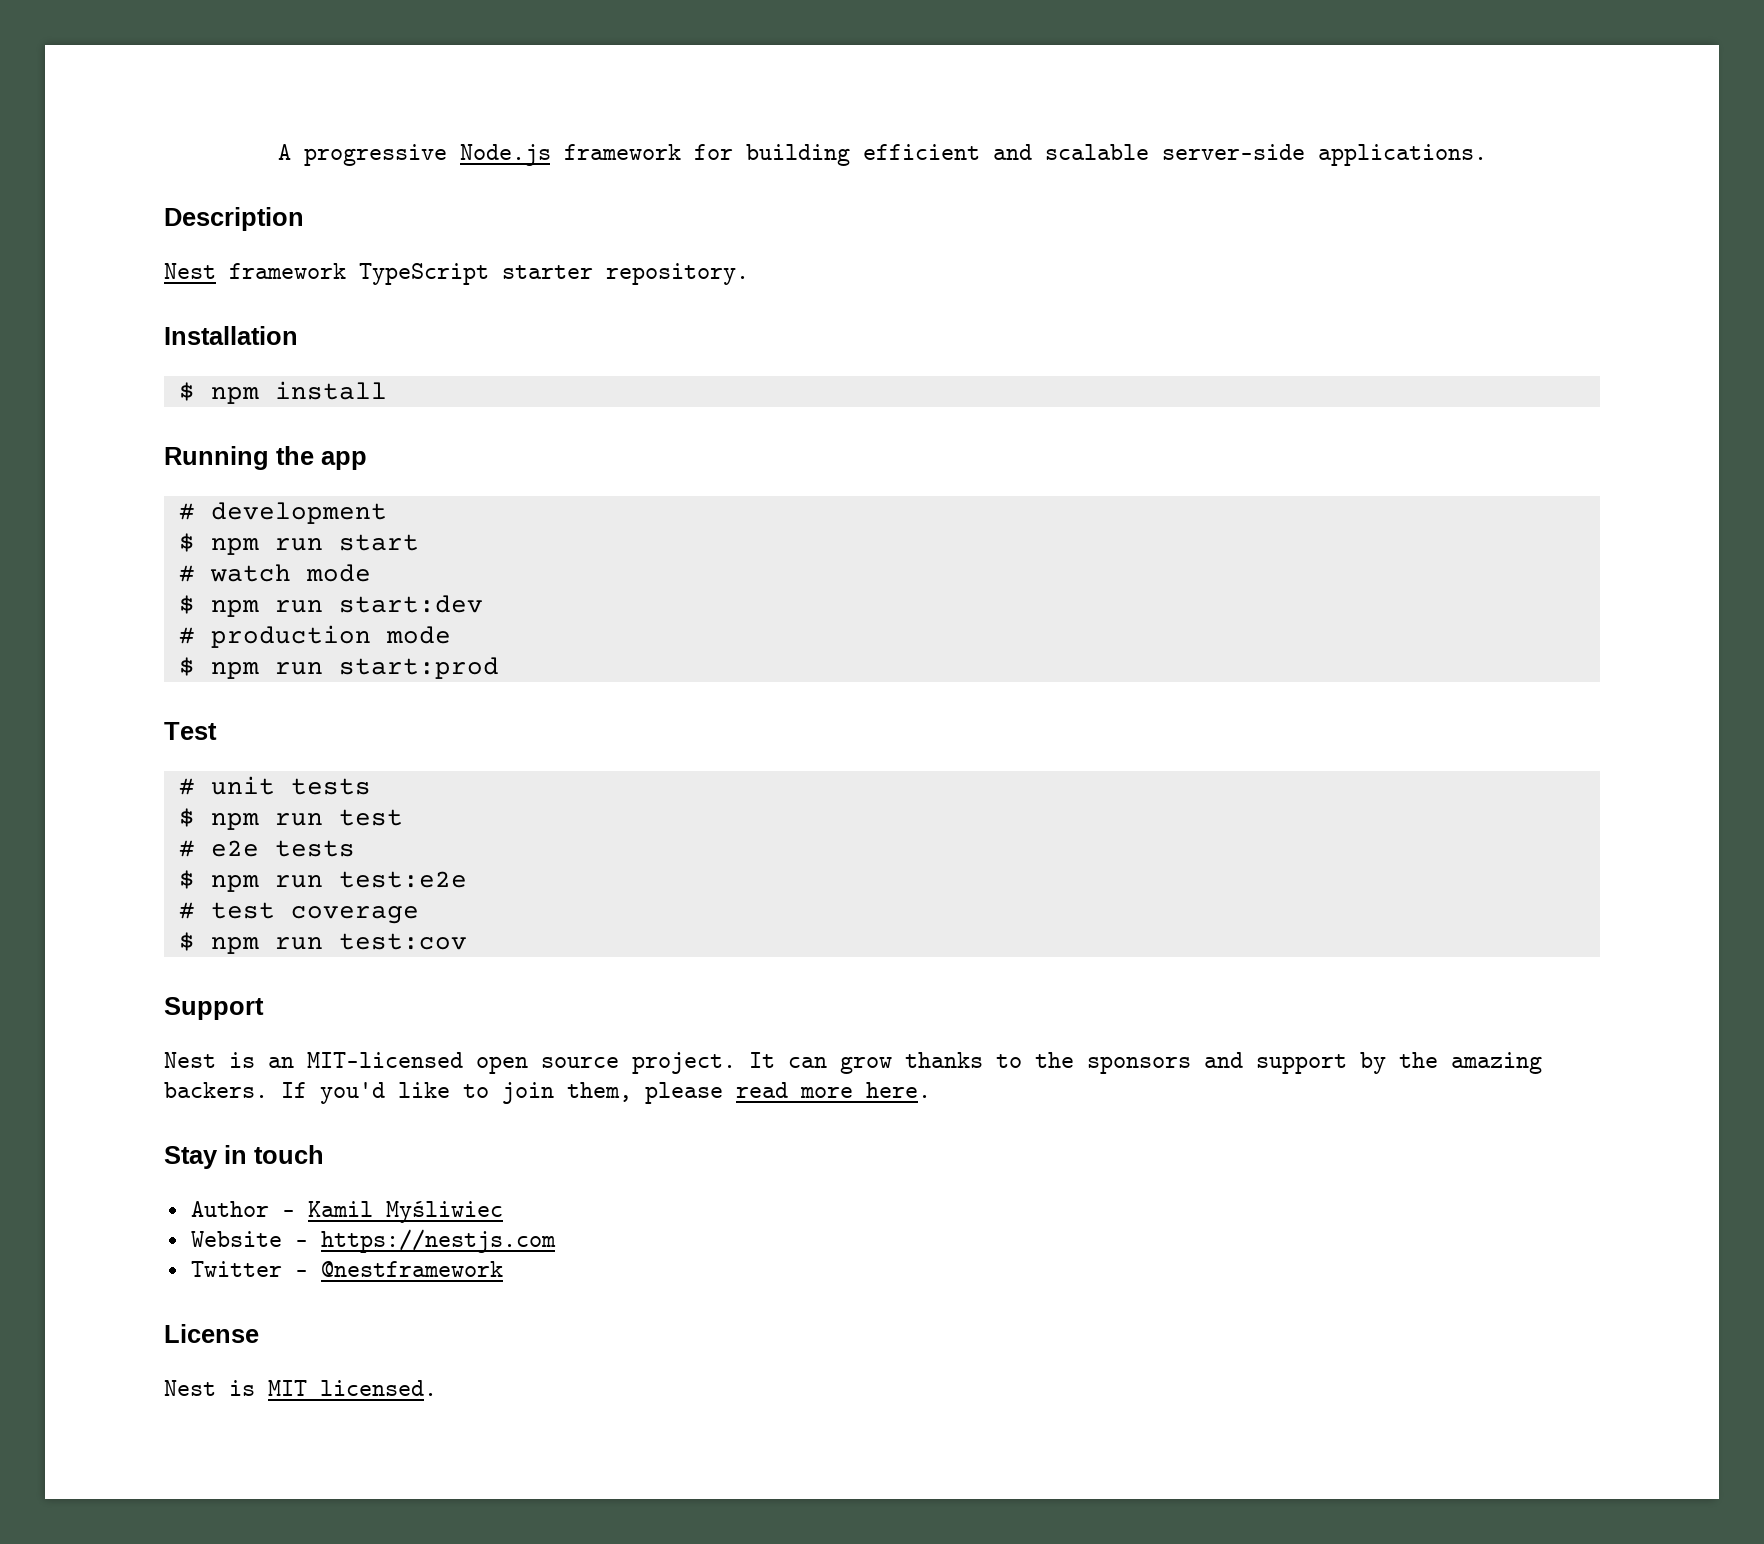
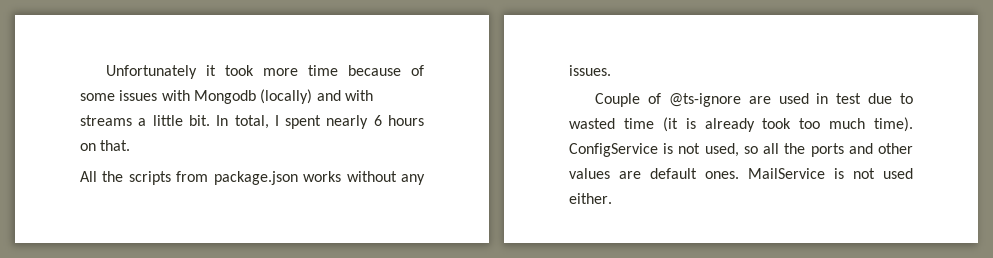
[277,144,1487,166] [164,207,304,231] [164,263,749,285] [164,326,298,345] [178,381,387,404] [164,446,367,470] [178,502,387,524] [178,533,419,555] [178,564,371,582] [178,595,483,617] [178,625,451,648] [178,657,499,679] [164,722,217,740] [178,776,371,795] [178,808,403,830] [178,840,355,857] [178,870,467,892] [178,902,419,924] [178,932,467,954] [164,997,264,1020] [164,1052,1542,1074] [164,1082,931,1104] [164,1145,324,1169] [190,1201,503,1223] [190,1229,556,1253] [190,1261,503,1277] [164,1324,259,1343] [164,1380,437,1396] A progressive Node.js framework for building efficient and scalable server-side applications. // Description // Nest framework TypeScript starter repository. // Installation // $ npm install // Running the app // # development // $ npm run start // # watch mode // $ npm run start:dev // # production mode // $ npm run start:prod // Test // # unit tests // $ npm run test // # e2e tests // $ npm run test:e2e // # test coverage // $ npm run test:cov // Support // Nest is an MIT-licensed open source project. It can grow thanks to the sponsors and support by the amazing backers. If you'd like to join them, please read more here. // Stay in touch // Author - Kamil Myśliwiec // Website - https://nestjs.com // Twitter - @nestframework // License // Nest is MIT licensed. -> [106,65,424,79] [80,89,373,104] [80,115,425,129] [80,140,131,151] [80,171,425,185] [569,65,611,76] [595,93,914,107] [569,117,913,132] [569,143,913,157] [569,168,913,179] [569,193,612,204] Unfortunately it took more time because of some issues with Mongodb (locally) and with streams a little bit. In total, I spent nearly 6 hours on that. // All the scripts from package.json works without any issues. // Couple of @ts-ignore are used in test due to wasted time (it is already took too much time). ConfigService is not used, so all the ports and other values are default ones. MailService is not used either.

